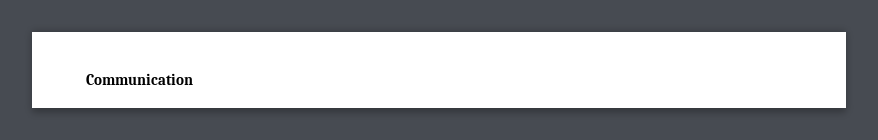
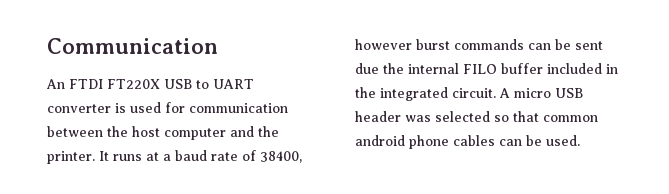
(193, 79) none -> [46,79,254,89] [47,102,288,113] [47,126,279,140] [47,150,302,164] [355,39,603,50] [355,63,618,74] [355,87,583,101] [355,111,598,122] [355,135,580,149] // An FTDI FT220X USB to UART converter is used for communication between the host computer and the printer. It runs at a baud rate of 38400, however burst commands can be sent due the internal FILO buffer included in the integrated circuit. A micro USB header was selected so that common android phone cables can be used.

